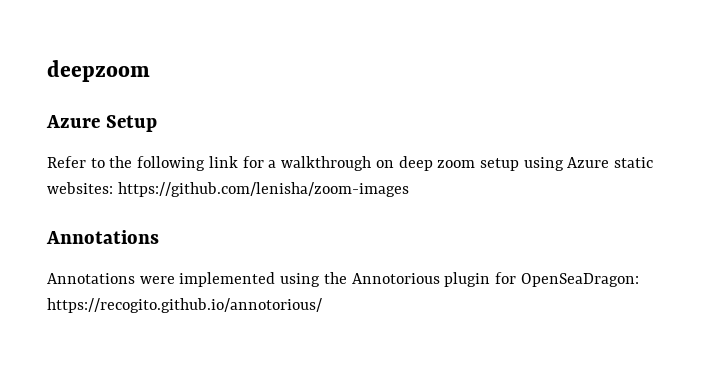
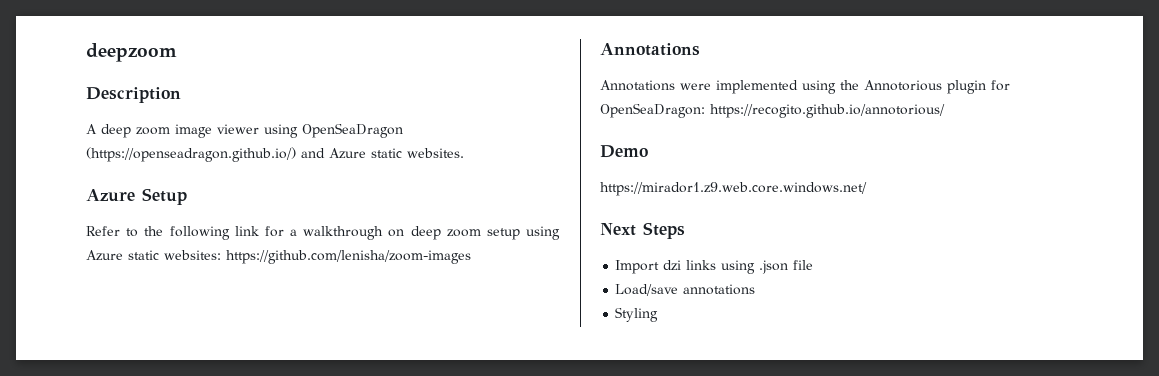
(150, 71) none -> [86,87,181,103] [86,123,403,138] [86,147,464,162] // Description // A deep zoom image viewer using OpenSeaDragon (https://openseadragon.github.io/) and Azure static websites.
(322, 305) none -> [600,145,648,158] [600,182,867,196] [600,222,685,239] [615,260,814,274] [615,284,756,296] [615,307,659,322] // Demo // https://mirador1.z9.web.core.windows.net/ // Next Steps // Import dzi links using .json file // Load/save annotations // Styling

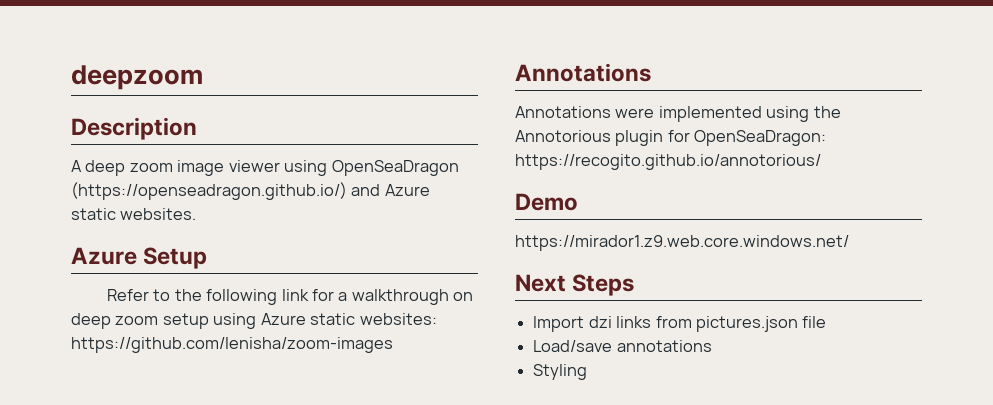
[721,260,789,274] using .json -> [655,316,798,332] from pictures.json

